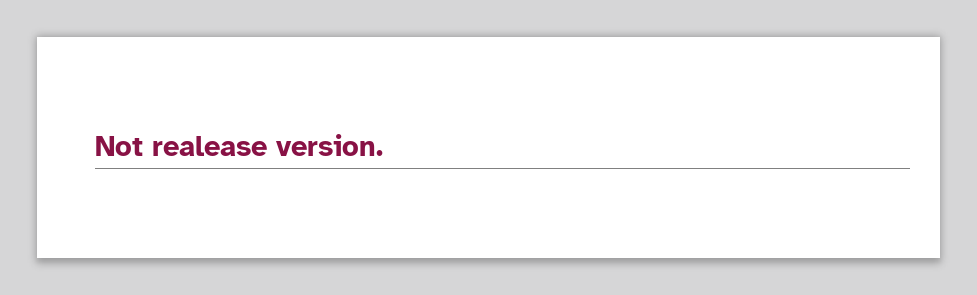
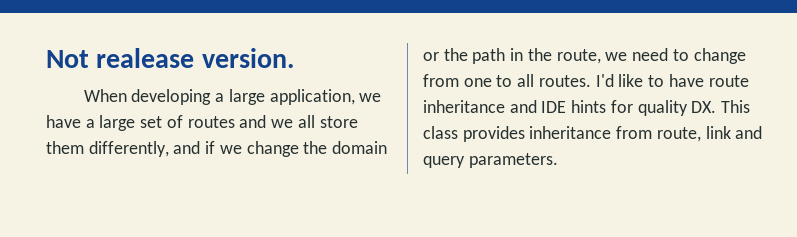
(383, 145) none -> [83,89,382,105] [46,115,358,131] [46,141,388,157] [423,48,746,64] [423,74,749,87] [423,100,751,116] [423,126,763,142] [423,153,558,168] // When developing a large application, we have a large set of routes and we all store them differently, and if we change the domain or the path in the route, we need to change from one to all routes. I'd like to have route inheritance and IDE hints for quality DX. This class provides inheritance from route, link and query parameters.

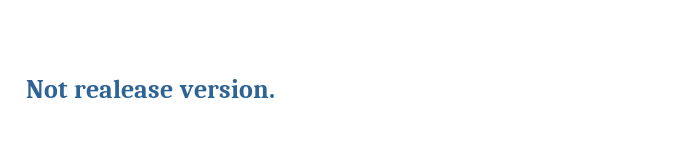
[83,89,382,105] [46,115,358,131] [46,141,388,157] [423,48,746,64] [423,74,749,87] [423,100,751,116] [423,126,763,142] [423,153,558,168] // When developing a large application, we have a large set of routes and we all store them differently, and if we change the domain or the path in the route, we need to change from one to all routes. I'd like to have route inheritance and IDE hints for quality DX. This class provides inheritance from route, link and query parameters. -> (275, 88) none

